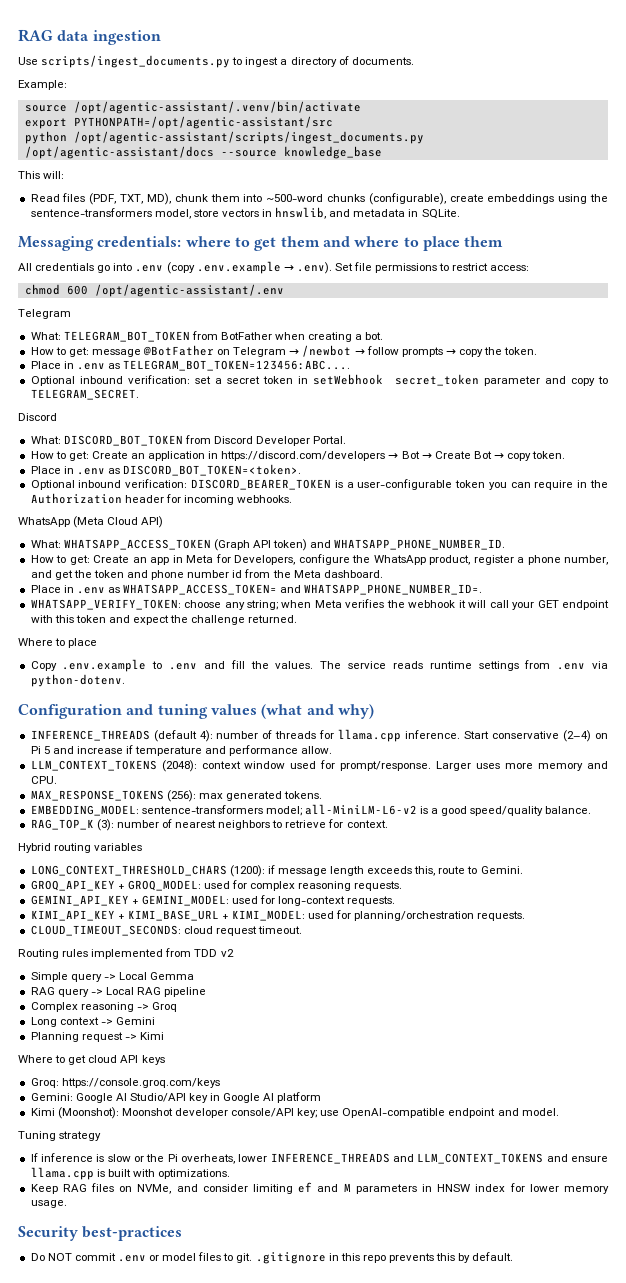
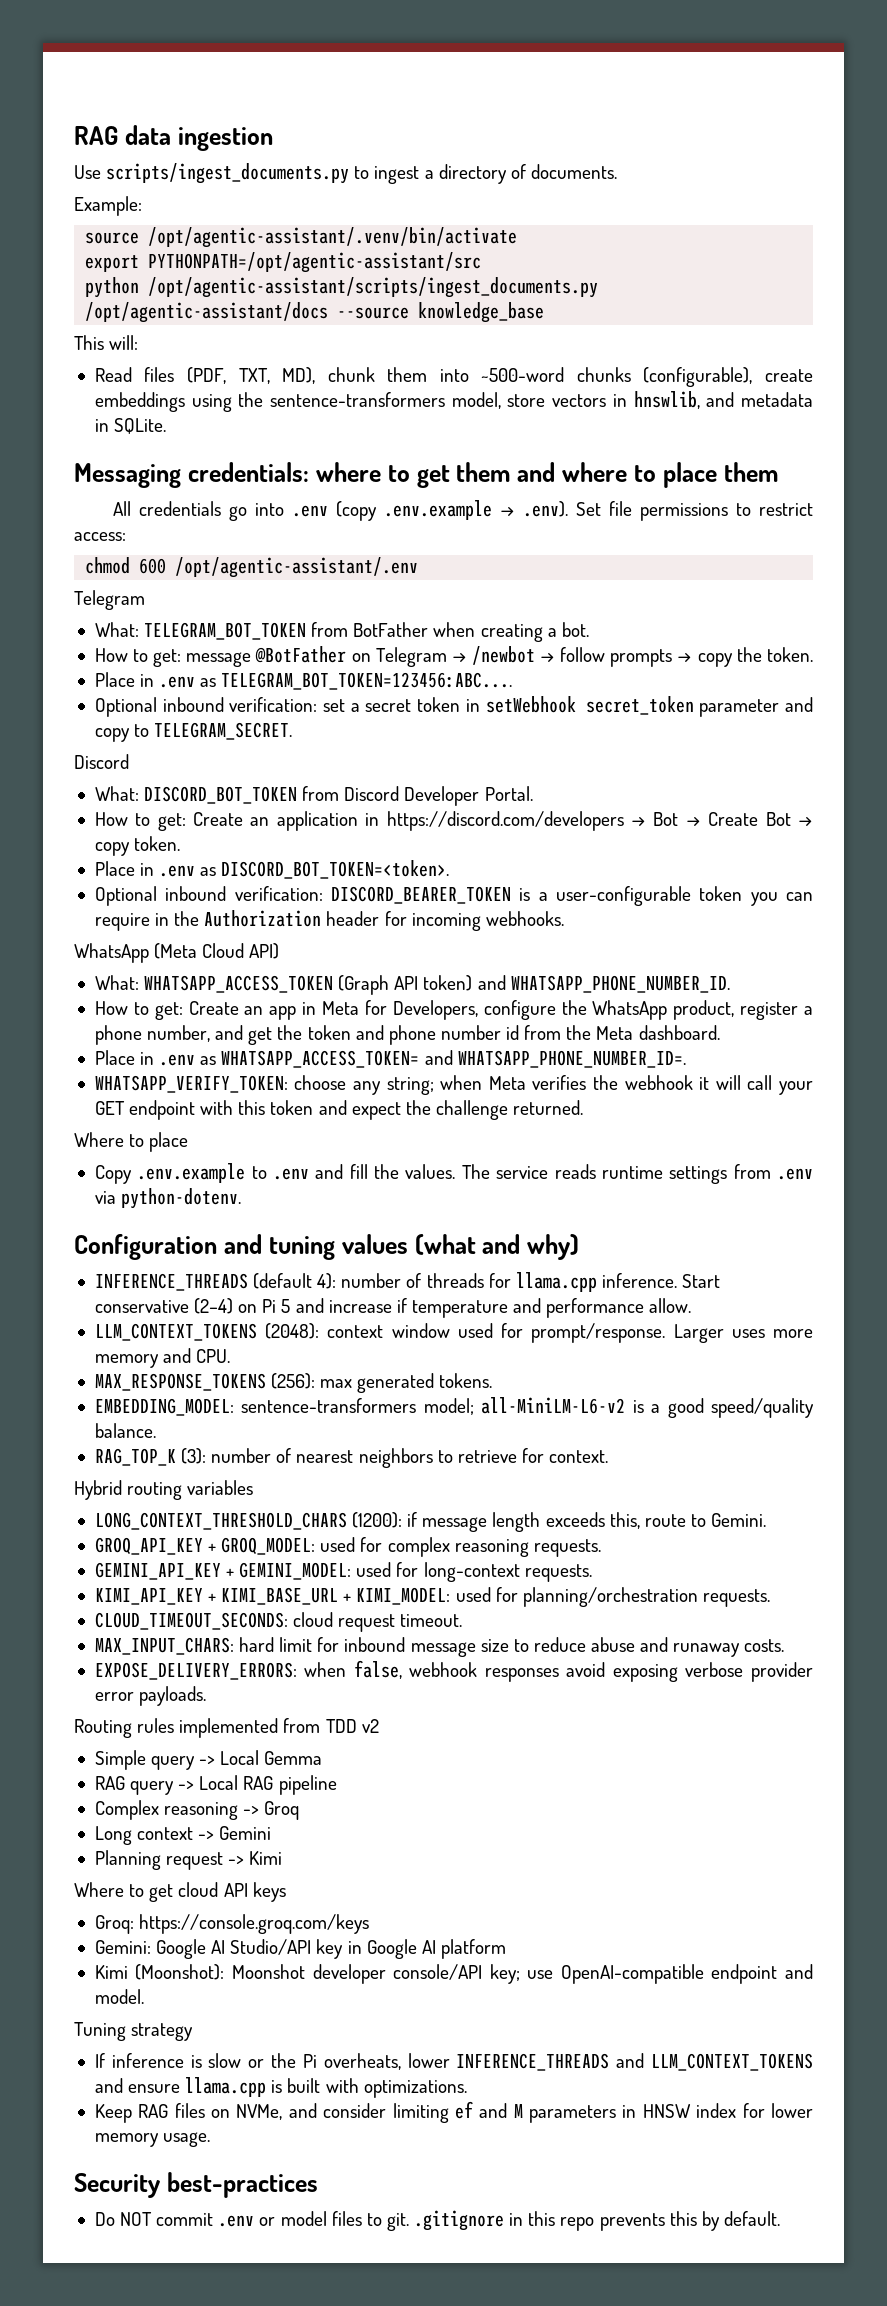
(302, 930) none -> [94,1637,785,1657] [94,1660,814,1682] [94,1686,207,1706] // MAX_INPUT_CHARS: hard limit for inbound message size to reduce abuse and runaway costs. // EXPOSE_DELIVERY_ERRORS: when false, webhook responses avoid exposing verbose provider error payloads.

